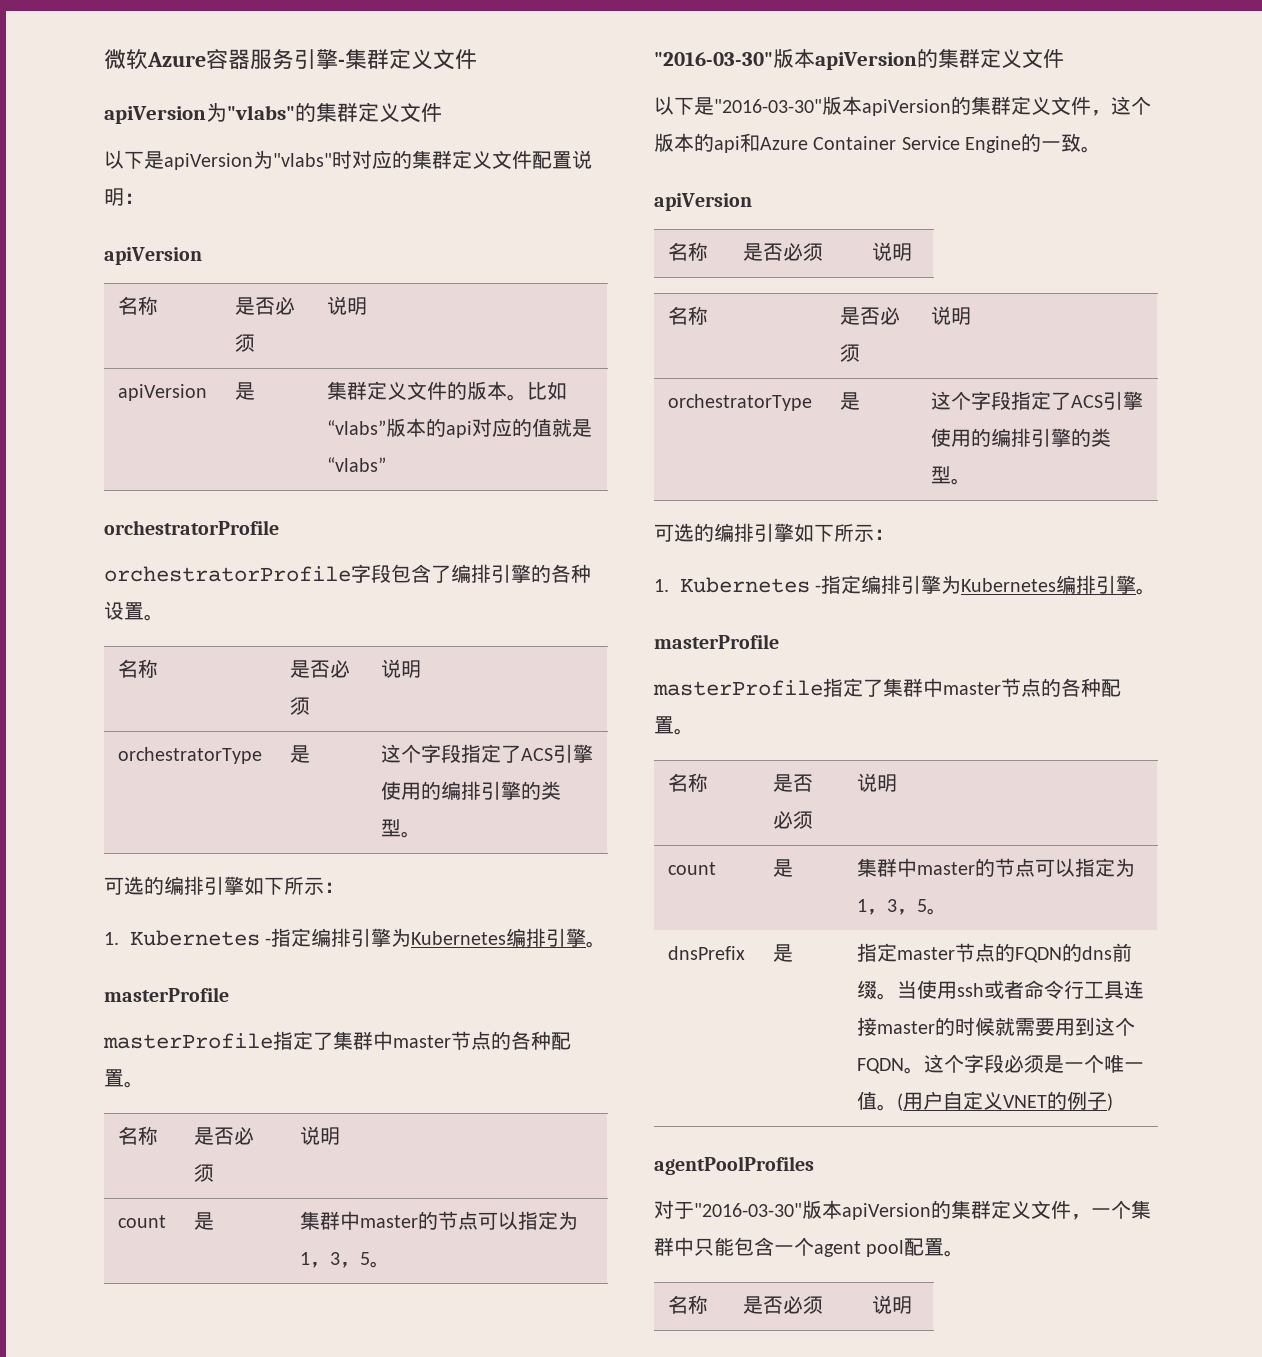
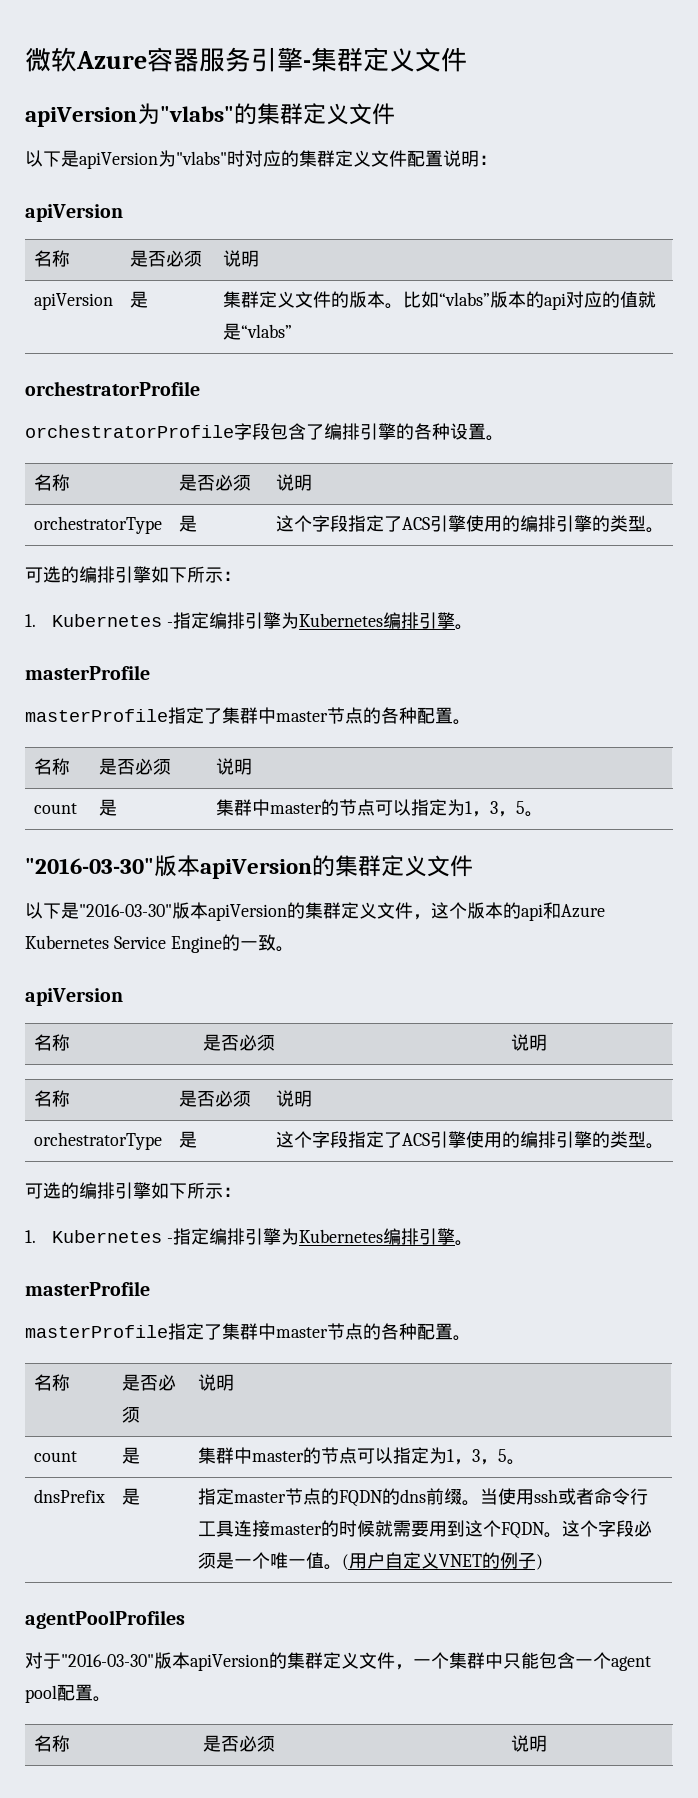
[813,136,897,150] Container -> [25,935,109,949] Kubernetes

